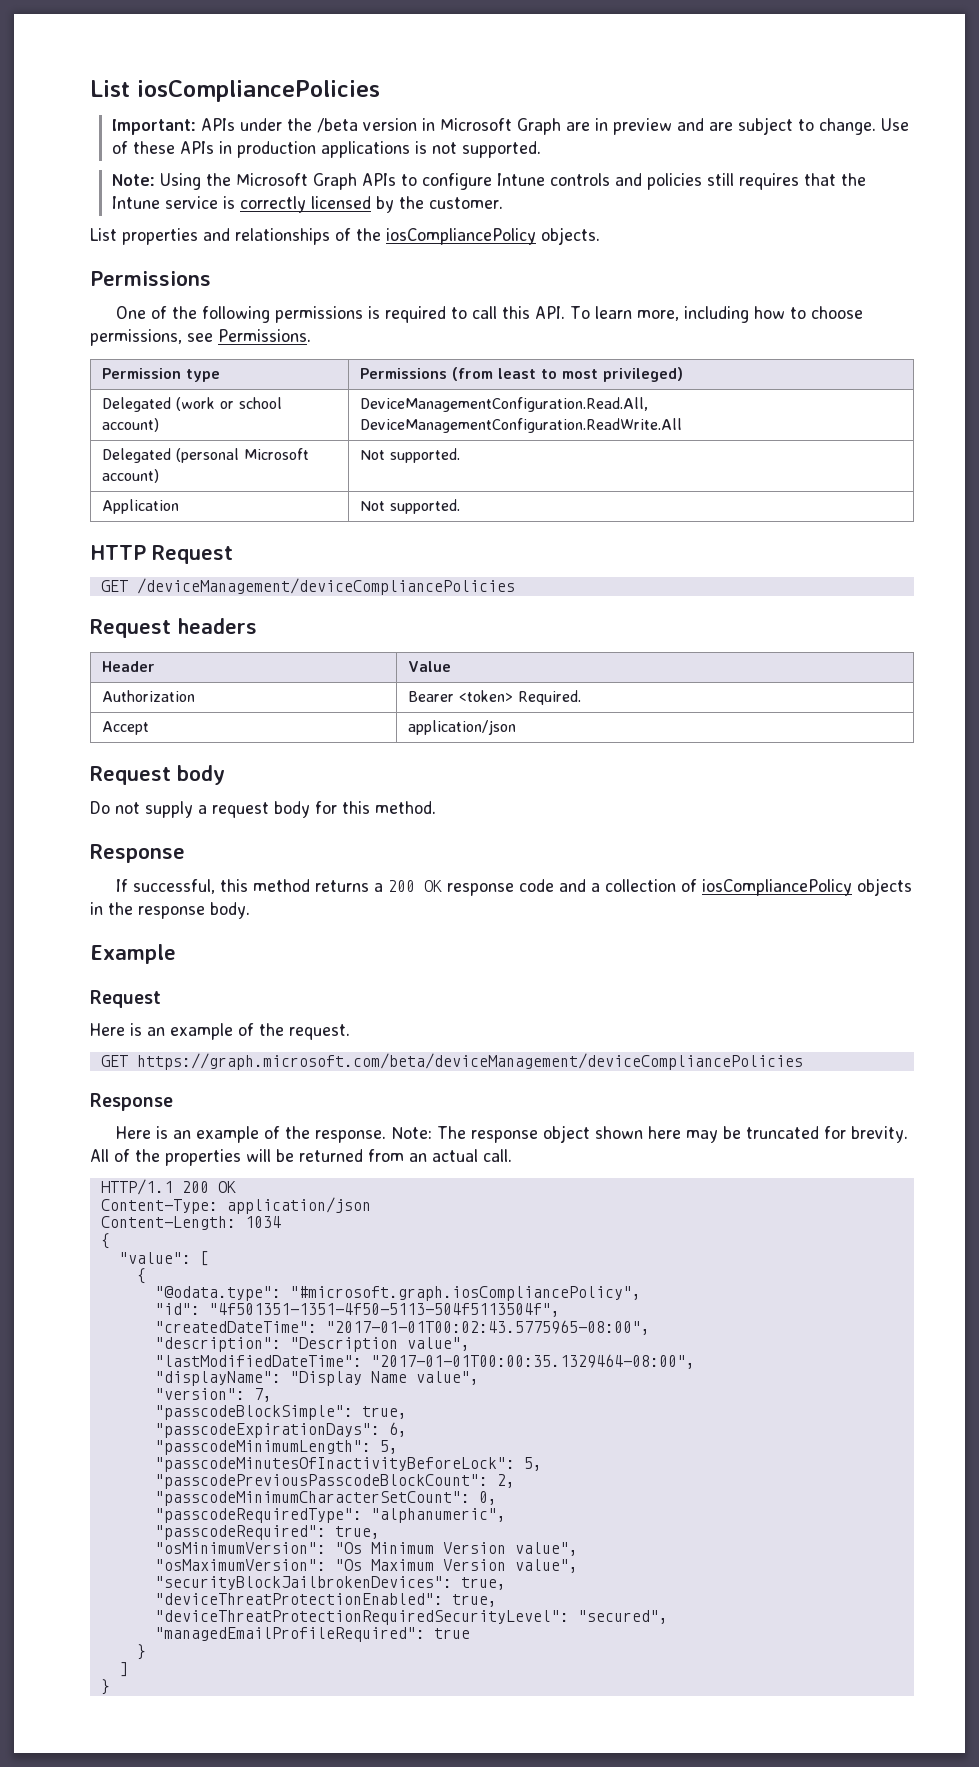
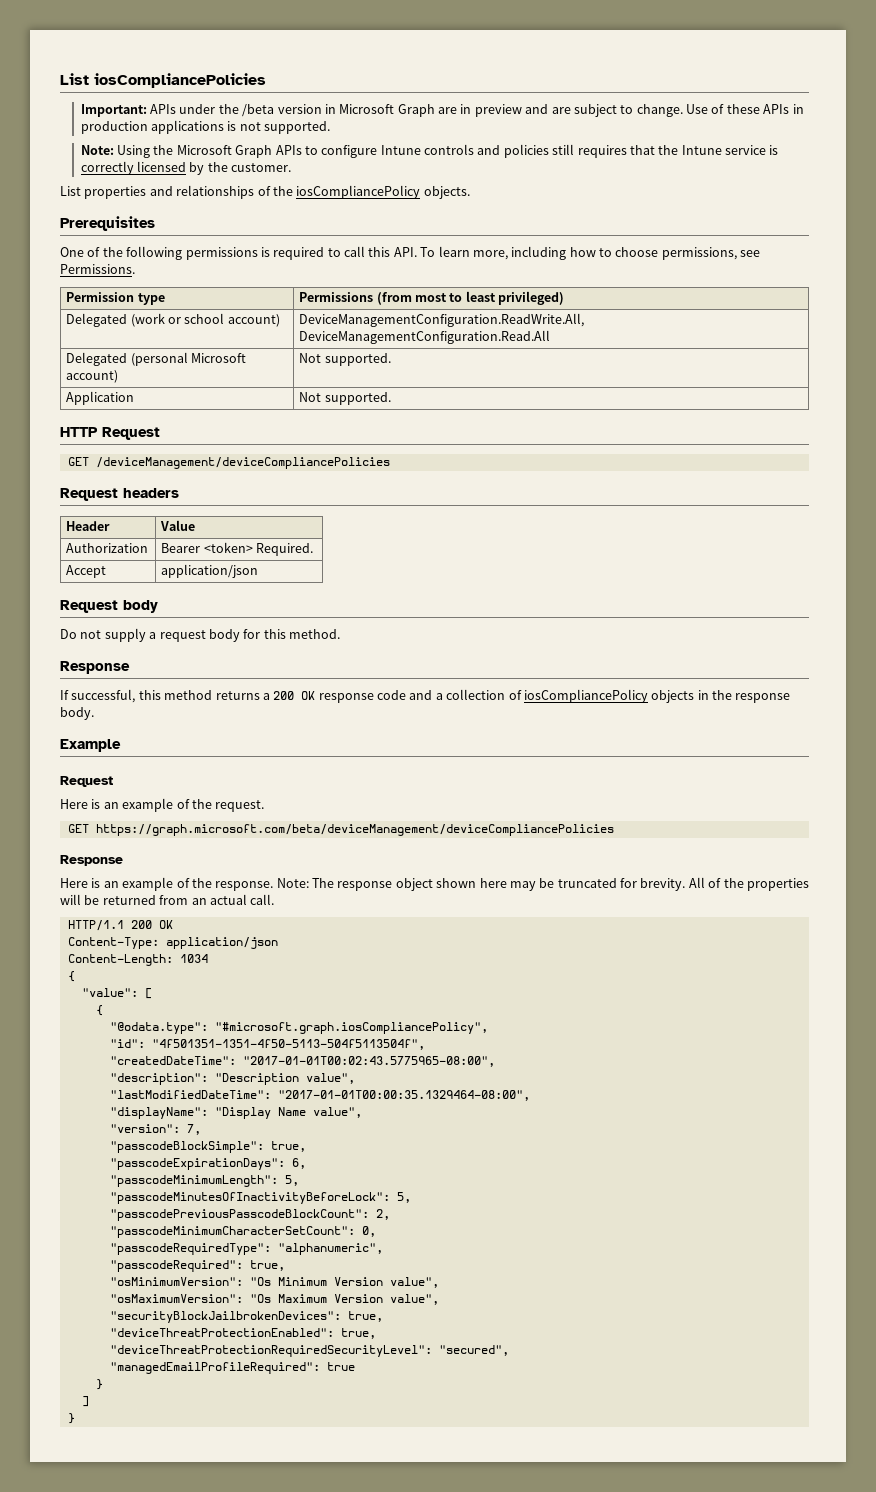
[90,271,211,286] Permissions -> [60,216,155,231] Prerequisites
[498,368,599,379] least to most -> [414,291,496,302] most to least
[360,397,649,412] [360,418,683,433] DeviceManagementConfiguration.Read.All, DeviceManagementConfiguration.ReadWrite.All -> [299,313,585,327] [299,330,551,344] DeviceManagementConfiguration.ReadWrite.All, DeviceManagementConfiguration.Read.All

